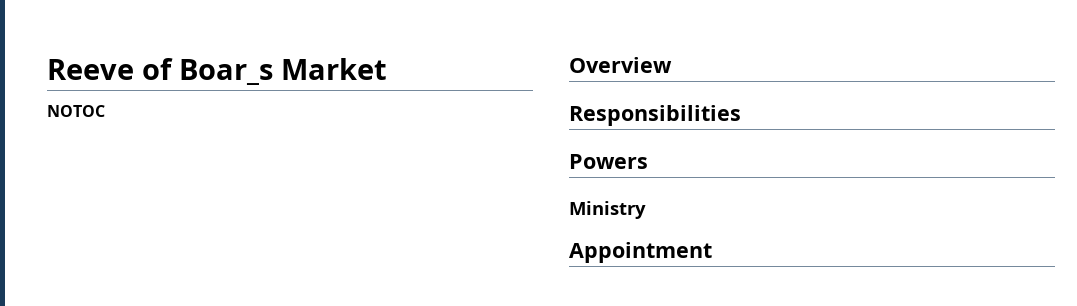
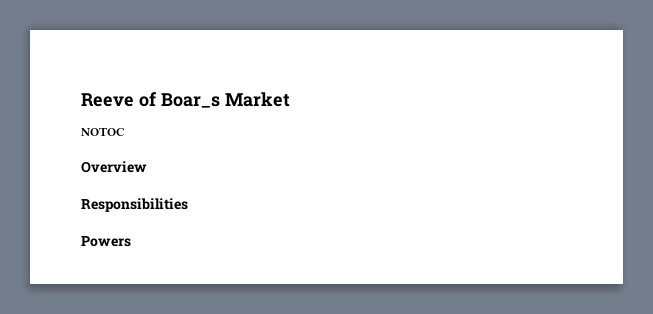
[569,201,646,219] [569,242,712,263] // Ministry // Appointment -> (131, 241) none

